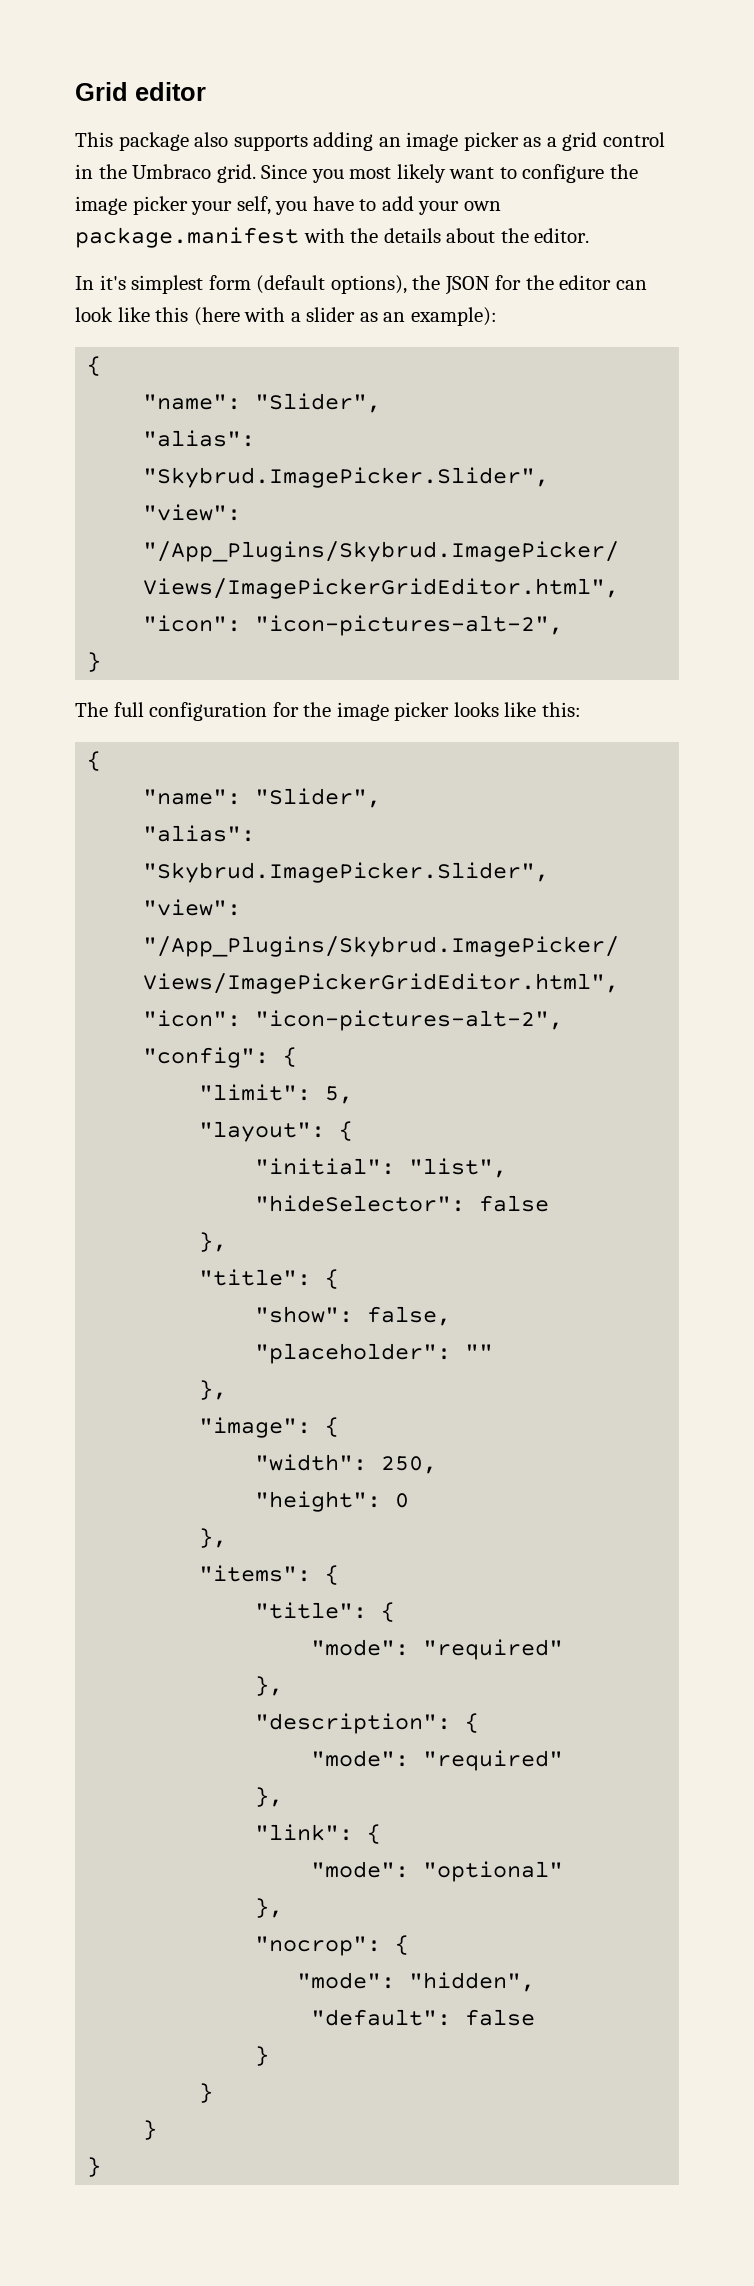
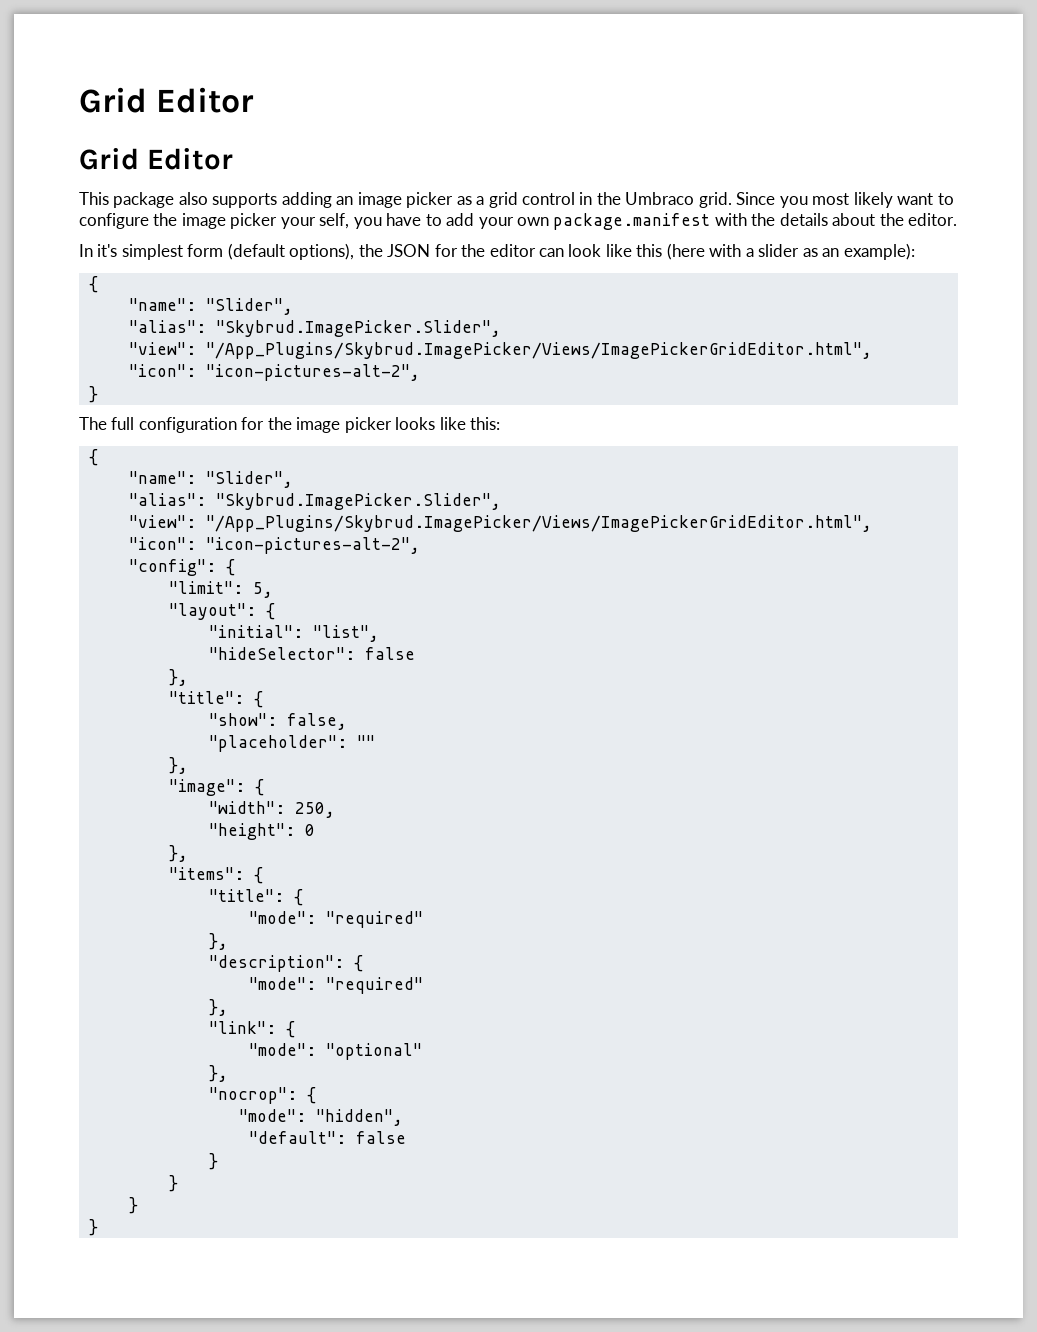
[75,82,206,101] Grid editor -> [79,87,255,113] [79,148,233,170] Grid Editor // Grid Editor

